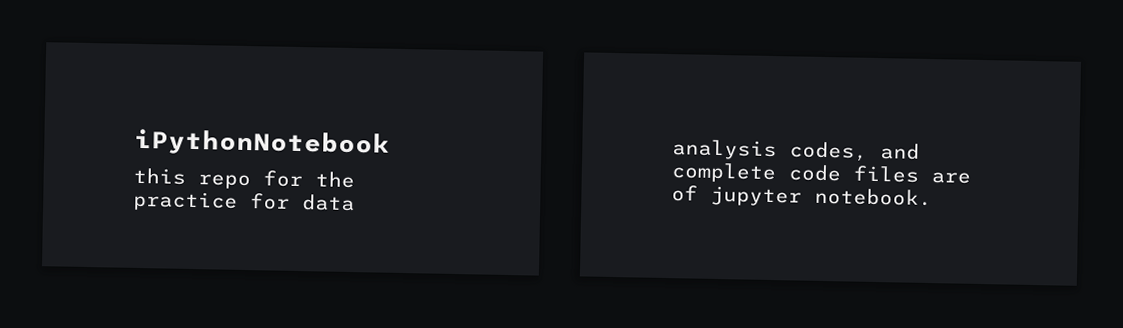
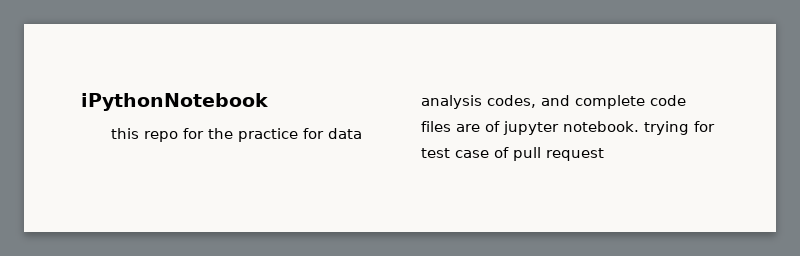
(932, 197) none -> [644,121,715,135] [421,147,604,161] trying for test case of pull request

